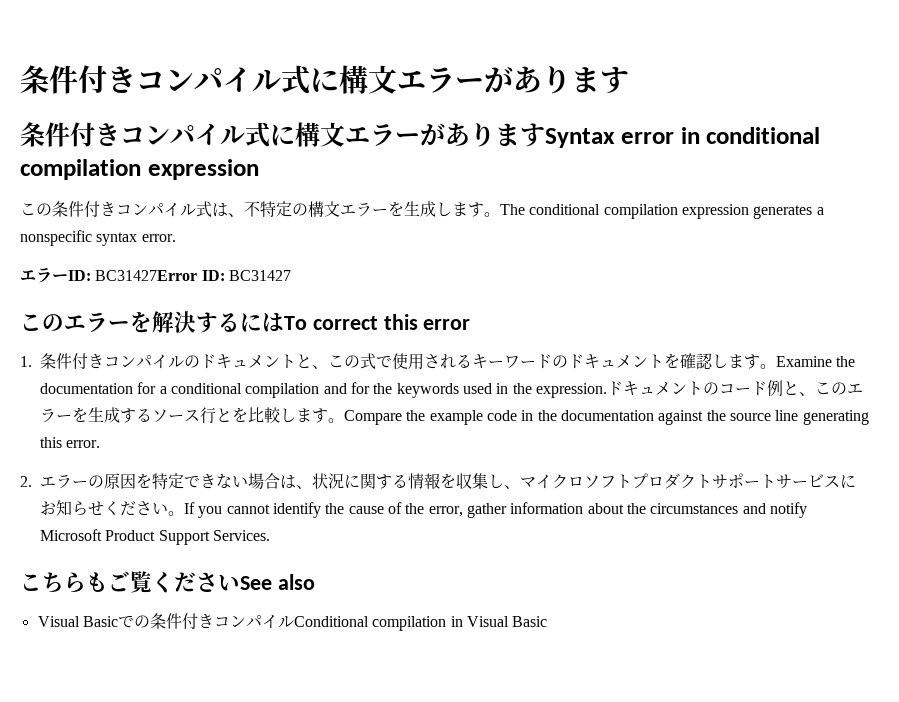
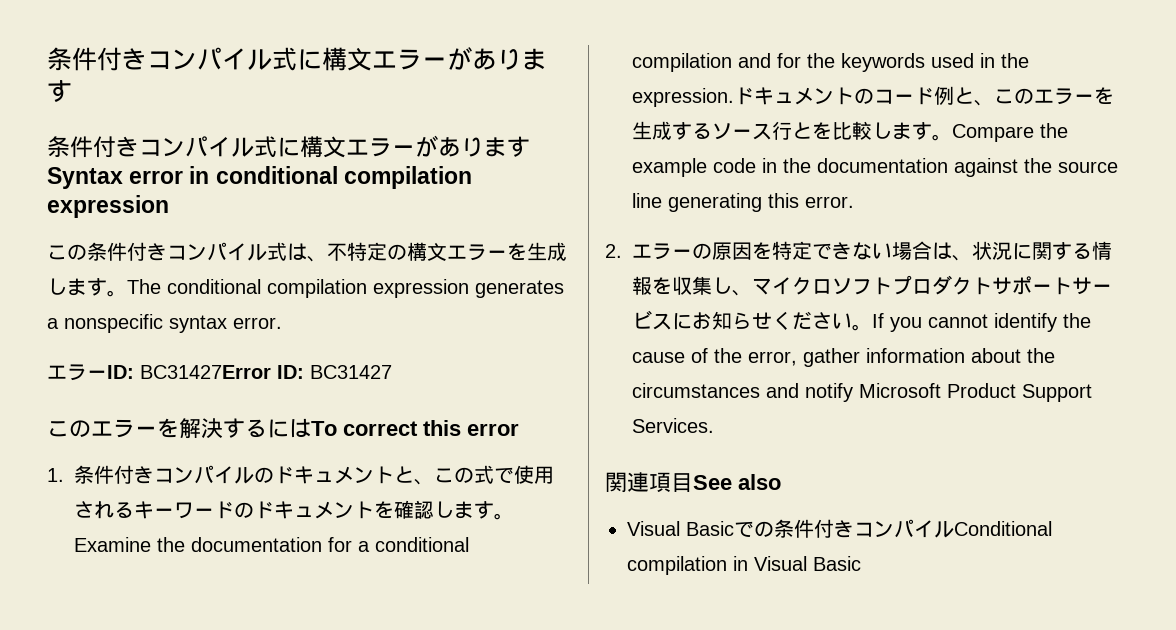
[20,571,240,593] こちらもご覧ください -> [605,472,693,493] 関連項目

